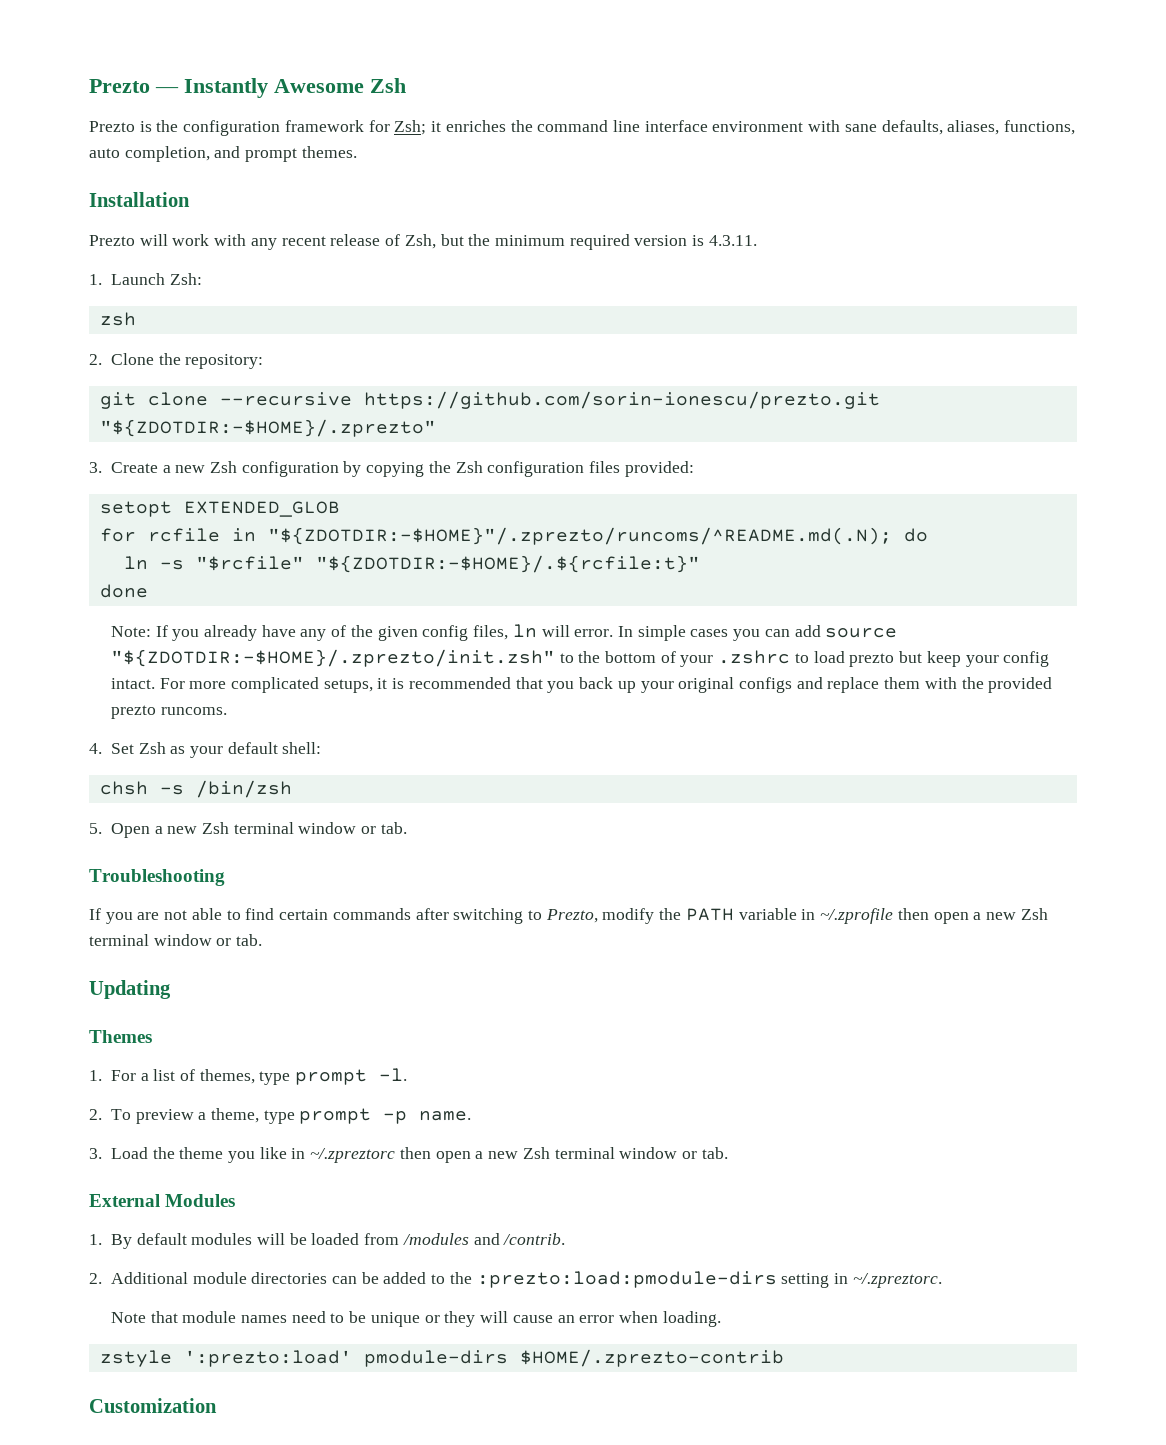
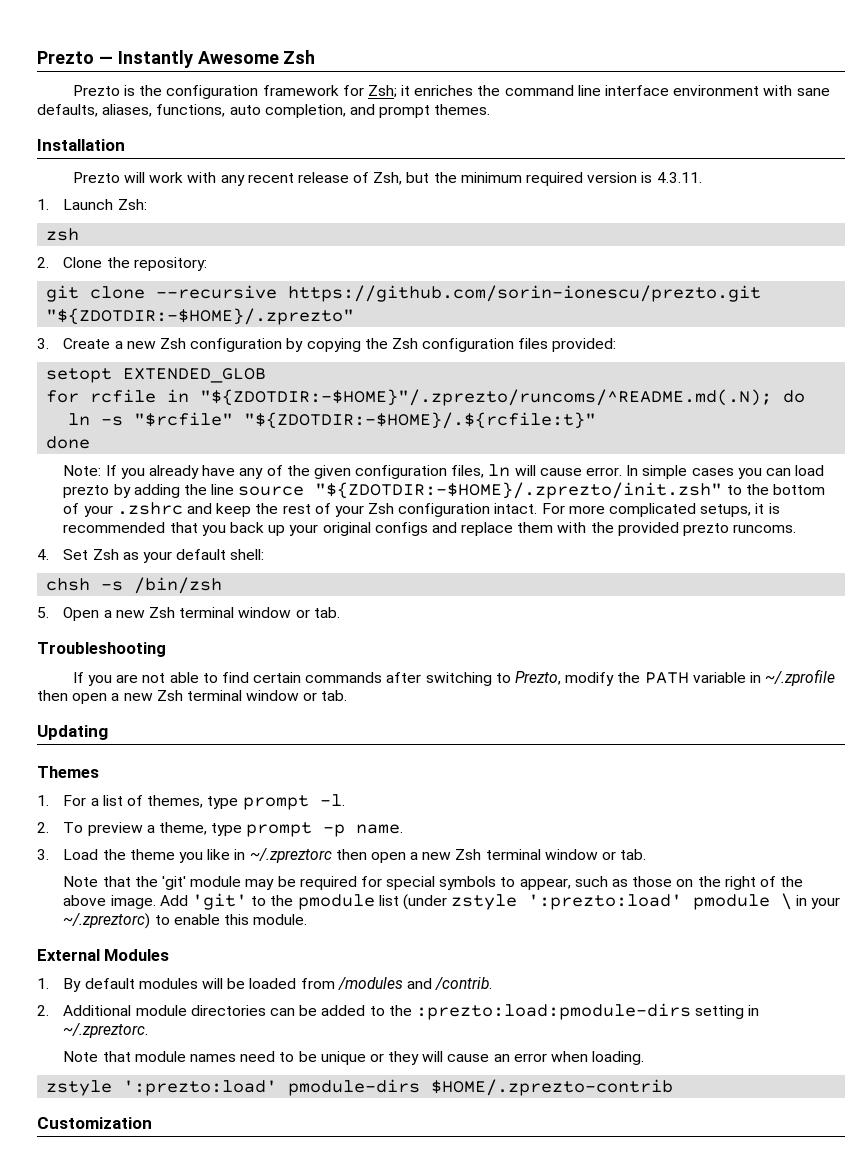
[422,625,469,641] config -> [355,465,448,479] configuration
(570, 631) none -> [539,468,582,476] cause
[794,625,821,637] add -> [795,465,825,476] [63,484,235,498] load prezto by adding the line
[794,651,1050,667] to load prezto but keep your config -> [186,503,491,517] and keep the rest of your Zsh configuration
(728, 1153) none -> [63,876,804,890] [63,893,841,910] [63,913,308,929] // Note that the 'git' module may be required for special symbols to appear, such as those on the right of the above image. Add 'git' to the pmodule list (under zstyle ':prezto:load' pmodule \ in your ~/.zpreztorc) to enable this module.

